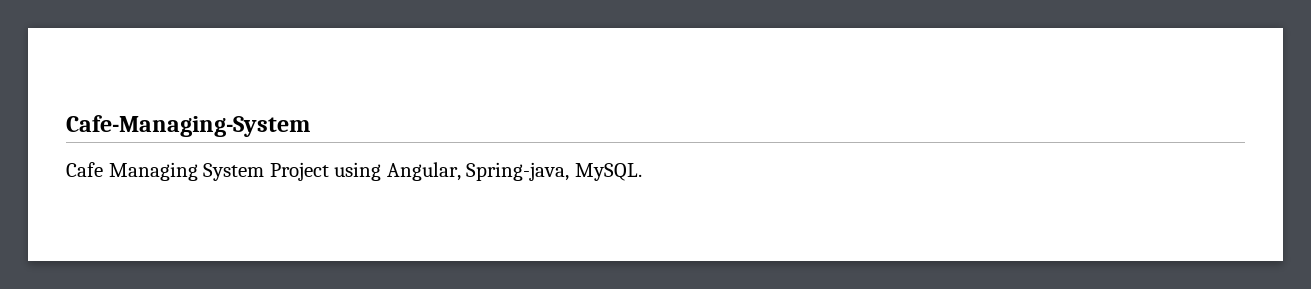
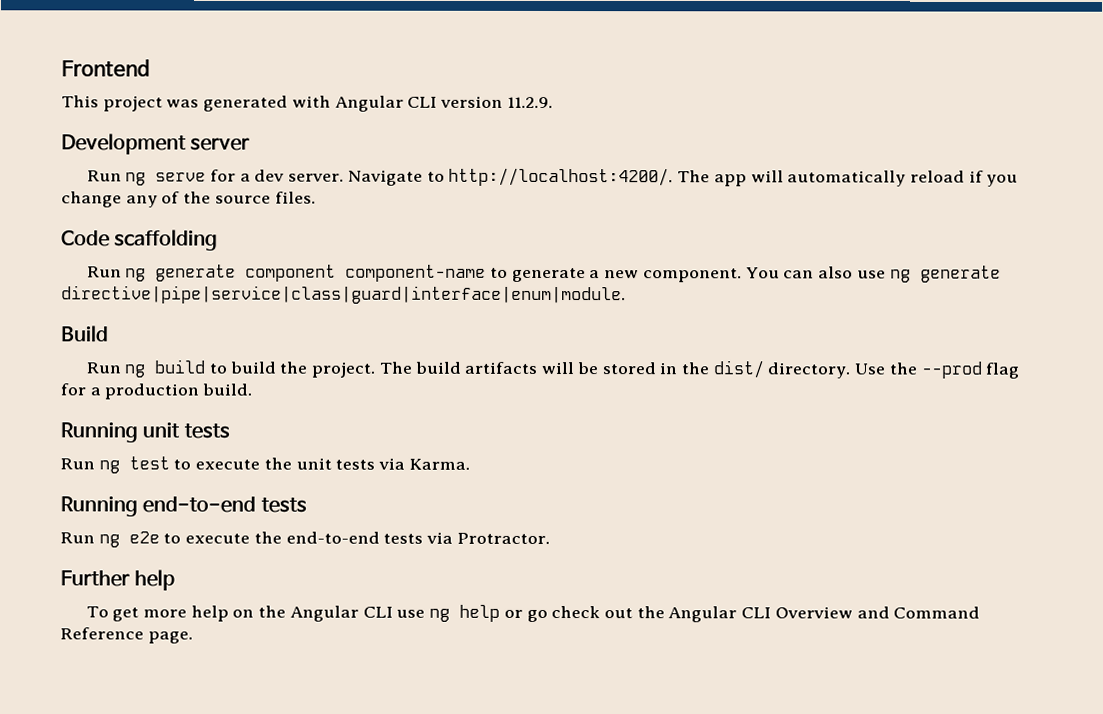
[66,115,310,137] [66,162,642,181] Cafe-Managing-System // Cafe Managing System Project using Angular, Spring-java, MySQL. -> [61,59,150,78] [61,95,553,112] [61,133,251,155] [86,167,1019,187] [61,191,316,208] [61,229,219,251] [86,264,1001,283] [61,285,626,305] [61,325,109,343] [85,359,1020,379] [60,383,253,400] [60,422,230,443] [60,456,470,474] [60,496,307,517] [60,531,550,548] [60,569,176,591] [85,604,981,623] [60,627,193,644] Frontend // This project was generated with Angular CLI version 11.2.9. // Development server // Run ng serve for a dev server. Navigate to http://localhost:4200/. The app will automatically reload if you change any of the source files. // Code scaffolding // Run ng generate component component-name to generate a new component. You can also use ng generate directive|pipe|service|class|guard|interface|enum|module. // Build // Run ng build to build the project. The build artifacts will be stored in the dist/ directory. Use the --prod flag for a production build. // Running unit tests // Run ng test to execute the unit tests via Karma. // Running end-to-end tests // Run ng e2e to execute the end-to-end tests via Protractor. // Further help // To get more help on the Angular CLI use ng help or go check out the Angular CLI Overview and Command Reference page.

